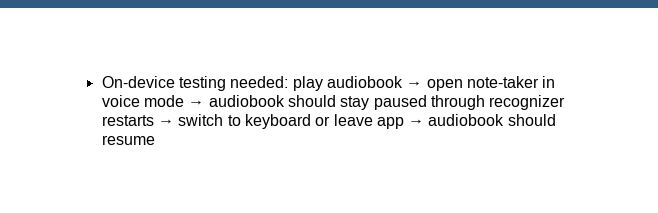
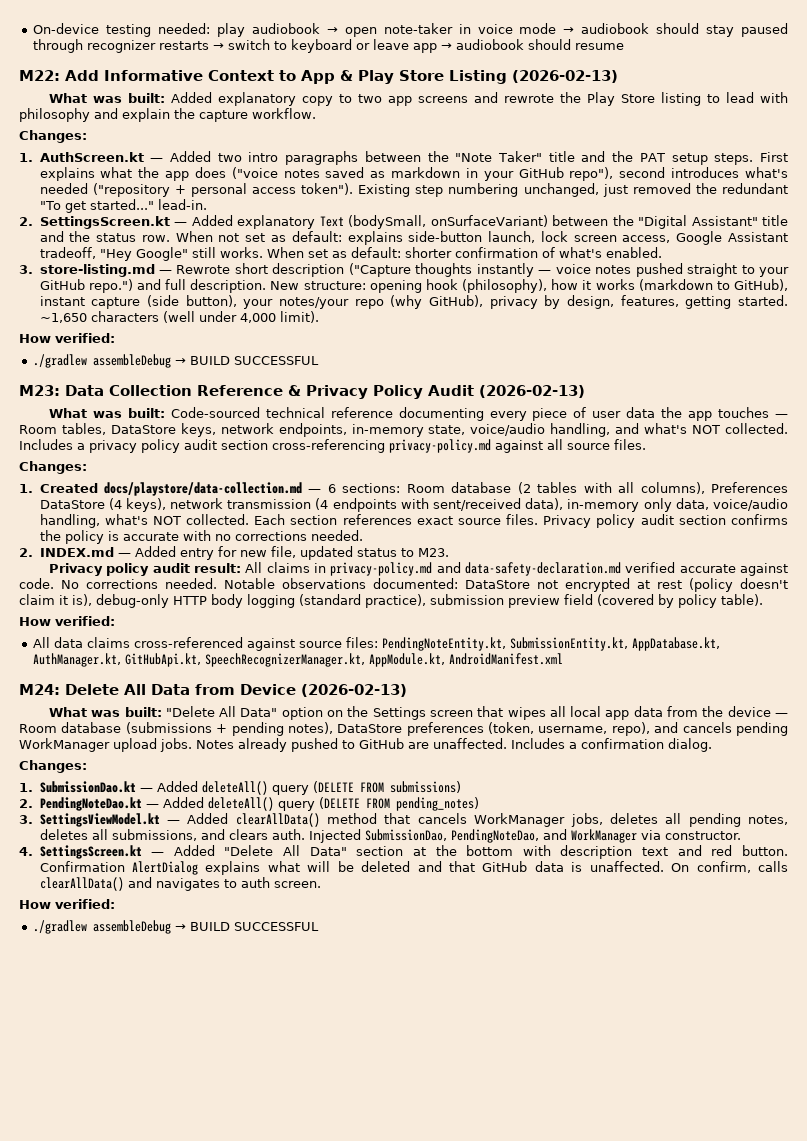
(155, 140) none -> [19,70,618,84] [48,92,788,106] [19,108,316,122] [19,130,87,143] [19,151,788,165] [39,167,788,181] [39,183,789,197] [39,199,208,213] [19,215,789,229] [39,231,788,245] [39,247,662,261] [19,263,789,277] [39,279,788,293] [39,295,789,309] [39,311,319,323] [19,333,115,343] [33,354,320,368] [19,385,585,399] [48,407,789,421] [19,423,788,437] [19,439,646,453] [19,461,87,474] [19,482,788,496] [39,498,788,512] [39,514,789,528] [39,530,363,544] [19,546,449,560] [48,562,789,576] [19,578,788,592] [19,594,763,608] [19,616,115,626] [33,637,721,651] [33,653,564,667] [19,684,407,697] [48,706,789,720] [19,722,788,736] [19,738,712,752] [19,760,87,773] [19,781,461,795] [19,797,479,811] [19,813,788,827] [39,829,742,843] [19,845,788,859] [39,861,788,875] [39,877,321,891] [19,899,115,909] [33,920,320,934] // M22: Add Informative Context to App & Play Store Listing (2026-02-13) // What was built: Added explanatory copy to two app screens and rewrote the Play Store listing to lead with philosophy and explain the capture workflow. // Changes: // 1. AuthScreen.kt — Added two intro paragraphs between the "Note Taker" title and the PAT setup steps. First explains what the app does ("voice notes saved as markdown in your GitHub repo"), second introduces what's needed ("repository + personal access token"). Existing step numbering unchanged, just removed the redundant "To get started..." lead-in. // 2. SettingsScreen.kt — Added explanatory Text (bodySmall, onSurfaceVariant) between the "Digital Assistant" title and the status row. When not set as default: explains side-button launch, lock screen access, Google Assistant tradeoff, "Hey Google" still works. When set as default: shorter confirmation of what's enabled. // 3. store-listing.md — Rewrote short description ("Capture thoughts instantly — voice notes pushed straight to your GitHub repo.") and full description. New structure: opening hook (philosophy), how it works (markdown to GitHub), instant capture (side button), your notes/your repo (why GitHub), privacy by design, features, getting started. ~1,650 characters (well under 4,000 limit). // How verified: // ./gradlew assembleDebug → BUILD SUCCESSFUL // M23: Data Collection Reference & Privacy Policy Audit (2026-02-13) // What was built: Code-sourced technical reference documenting every piece of user data the app touches — Room tables, DataStore keys, network endpoints, in-memory state, voice/audio handling, and what's NOT collected. Includes a privacy policy audit section cross-referencing privacy-policy.md against all source files. // Changes: // 1. Created docs/playstore/data-collection.md — 6 sections: Room database (2 tables with all columns), Preferences DataStore (4 keys), network transmission (4 endpoints with sent/received data), in-memory only data, voice/audio handling, what's NOT collected. Each section references exact source files. Privacy policy audit section confirms the policy is accurate with no corrections needed. // 2. INDEX.md — Added entry for new file, updated status to M23. // Privacy policy audit result: All claims in privacy-policy.md and data-safety-declaration.md verified accurate against code. No corrections needed. Notable observations documented: DataStore not encrypted at rest (policy doesn't claim it is), debug-only HTTP body logging (standard practice), submission preview field (covered by policy table). // How verified: // All data claims cross-referenced against source files: PendingNoteEntity.kt, SubmissionEntity.kt, AppDatabase.kt, AuthManager.kt, GitHubApi.kt, SpeechRecognizerManager.kt, AppModule.kt, AndroidManifest.xml // M24: Delete All Data from Device (2026-02-13) // What was built: "Delete All Data" option on the Settings screen that wipes all local app data from the device — Room database (submissions + pending notes), DataStore preferences (token, username, repo), and cancels pending WorkManager upload jobs. Notes already pushed to GitHub are unaffected. Includes a confirmation dialog. // Changes: // 1. SubmissionDao.kt — Added deleteAll() query (DELETE FROM submissions) // 2. PendingNoteDao.kt — Added deleteAll() query (DELETE FROM pending_notes) // 3. SettingsViewModel.kt — Added clearAllData() method that cancels WorkManager jobs, deletes all pending notes, deletes all submissions, and clears auth. Injected SubmissionDao, PendingNoteDao, and WorkManager via constructor. // 4. SettingsScreen.kt — Added "Delete All Data" section at the bottom with description text and red button. Confirmation AlertDialog explains what will be deleted and that GitHub data is unaffected. On confirm, calls clearAllData() and navigates to auth screen. // How verified: // ./gradlew assembleDebug → BUILD SUCCESSFUL

